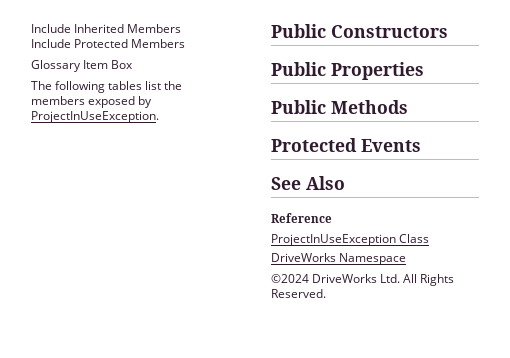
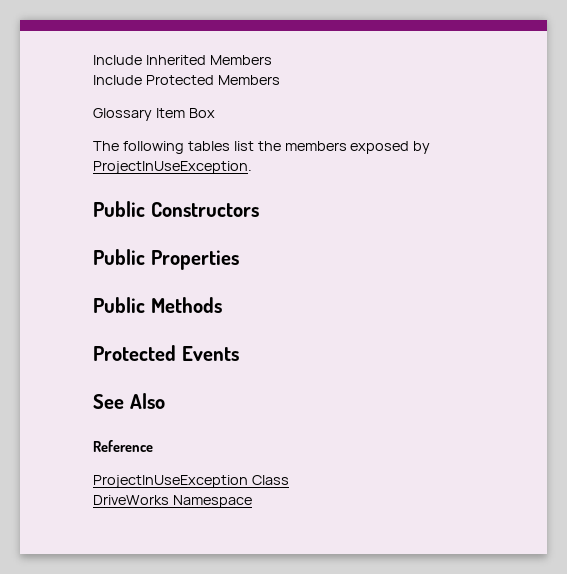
[271,274,455,286] [271,289,326,298] // ©2024 DriveWorks Ltd. All Rights Reserved. -> (252, 501) none

